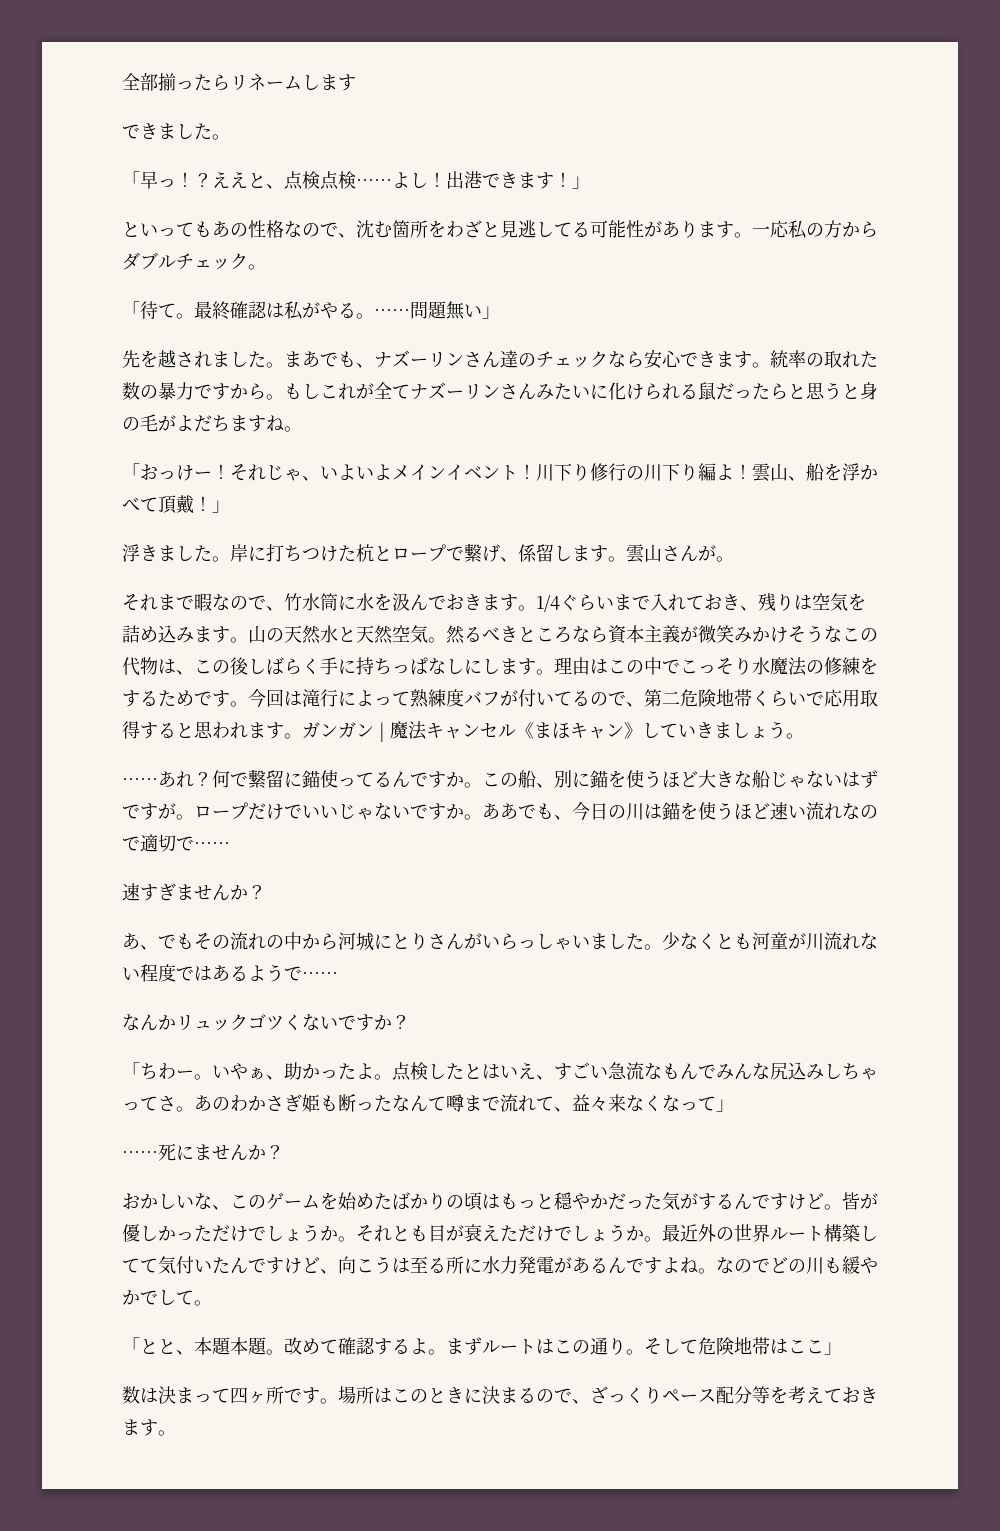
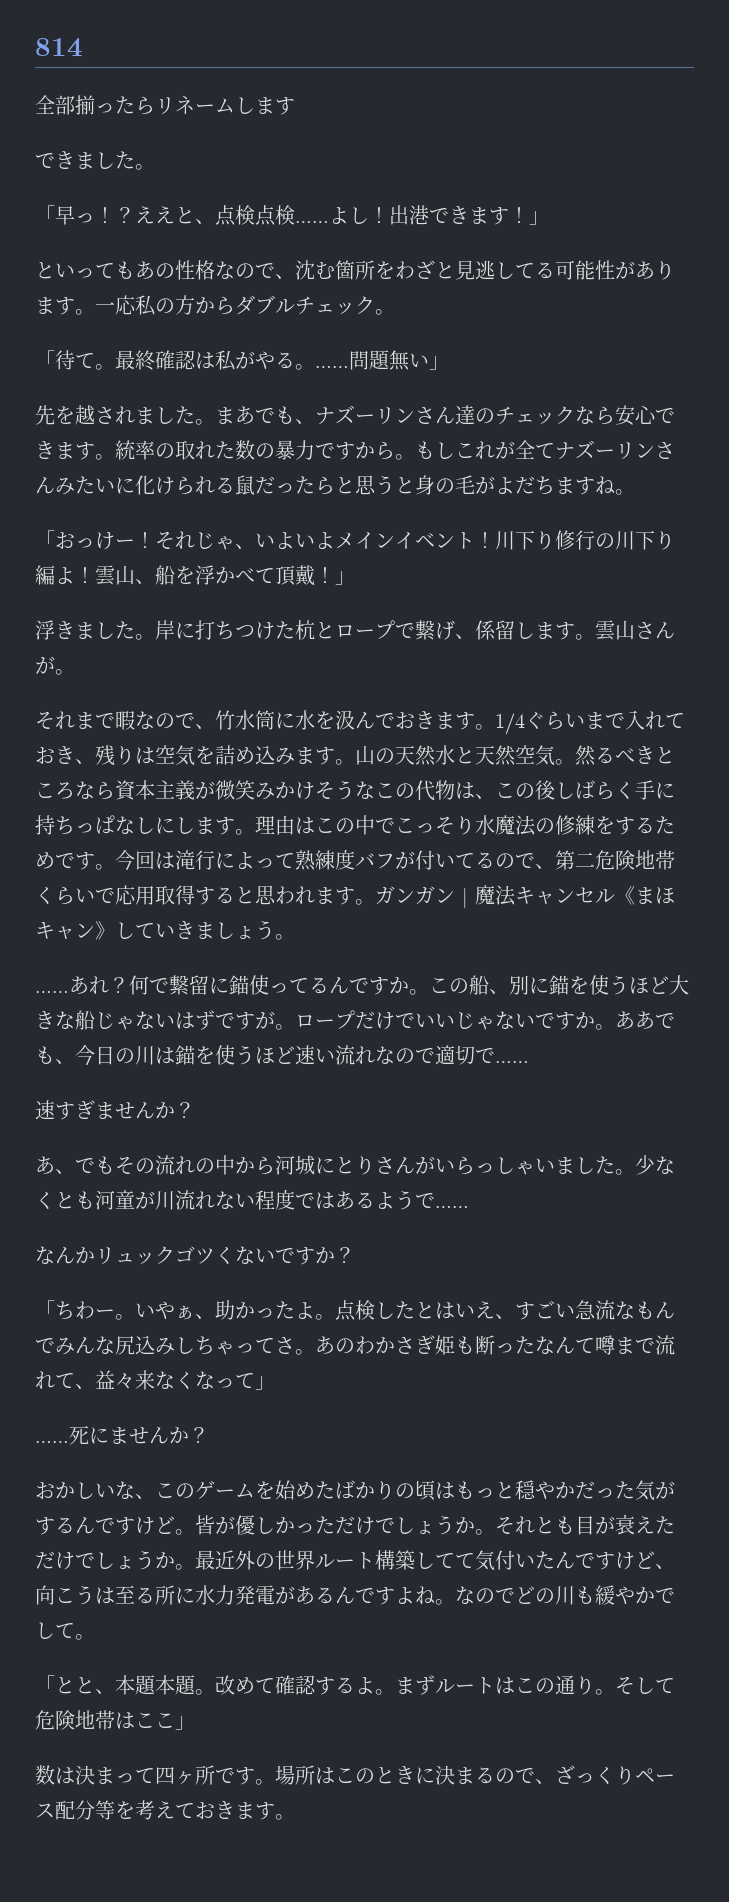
(122, 81) none -> [35,38,83,57] 814 //

